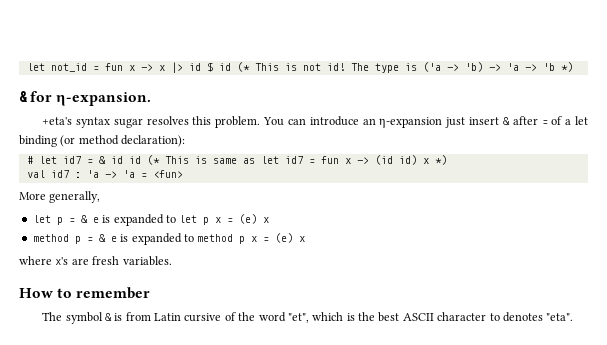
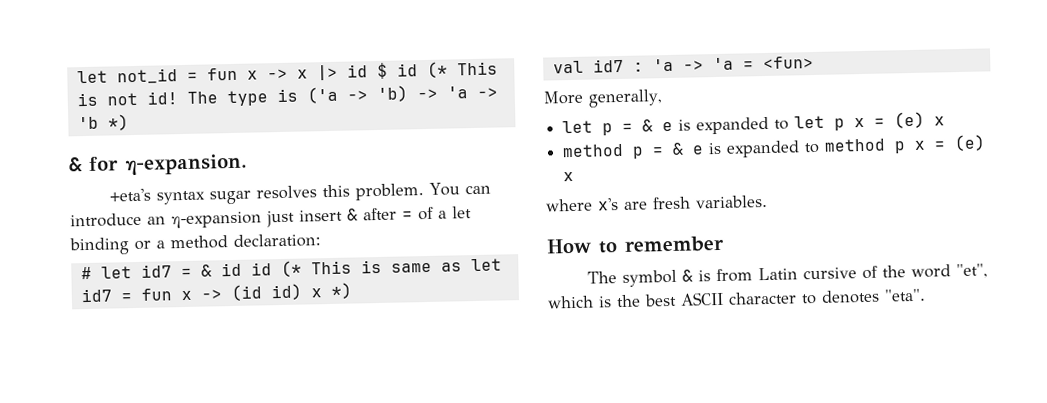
[60,135,186,147] (or method declaration): -> [134,233,321,251] or a method declaration:

